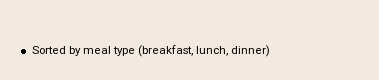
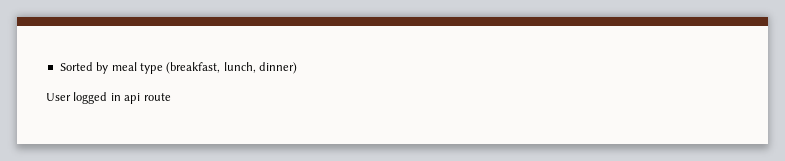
(271, 51) none -> [46,92,171,104] // User logged in api route

